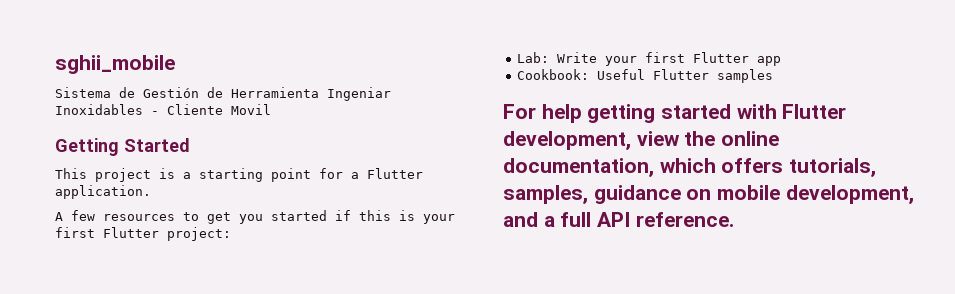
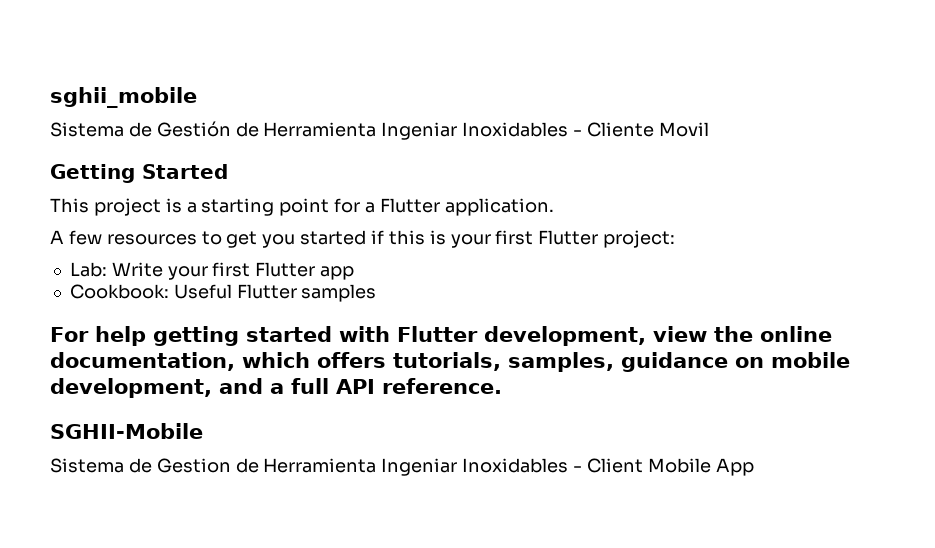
(734, 219) none -> [50,423,203,439] [50,458,754,476] // SGHII-Mobile // Sistema de Gestion de Herramienta Ingeniar Inoxidables - Client Mobile App

